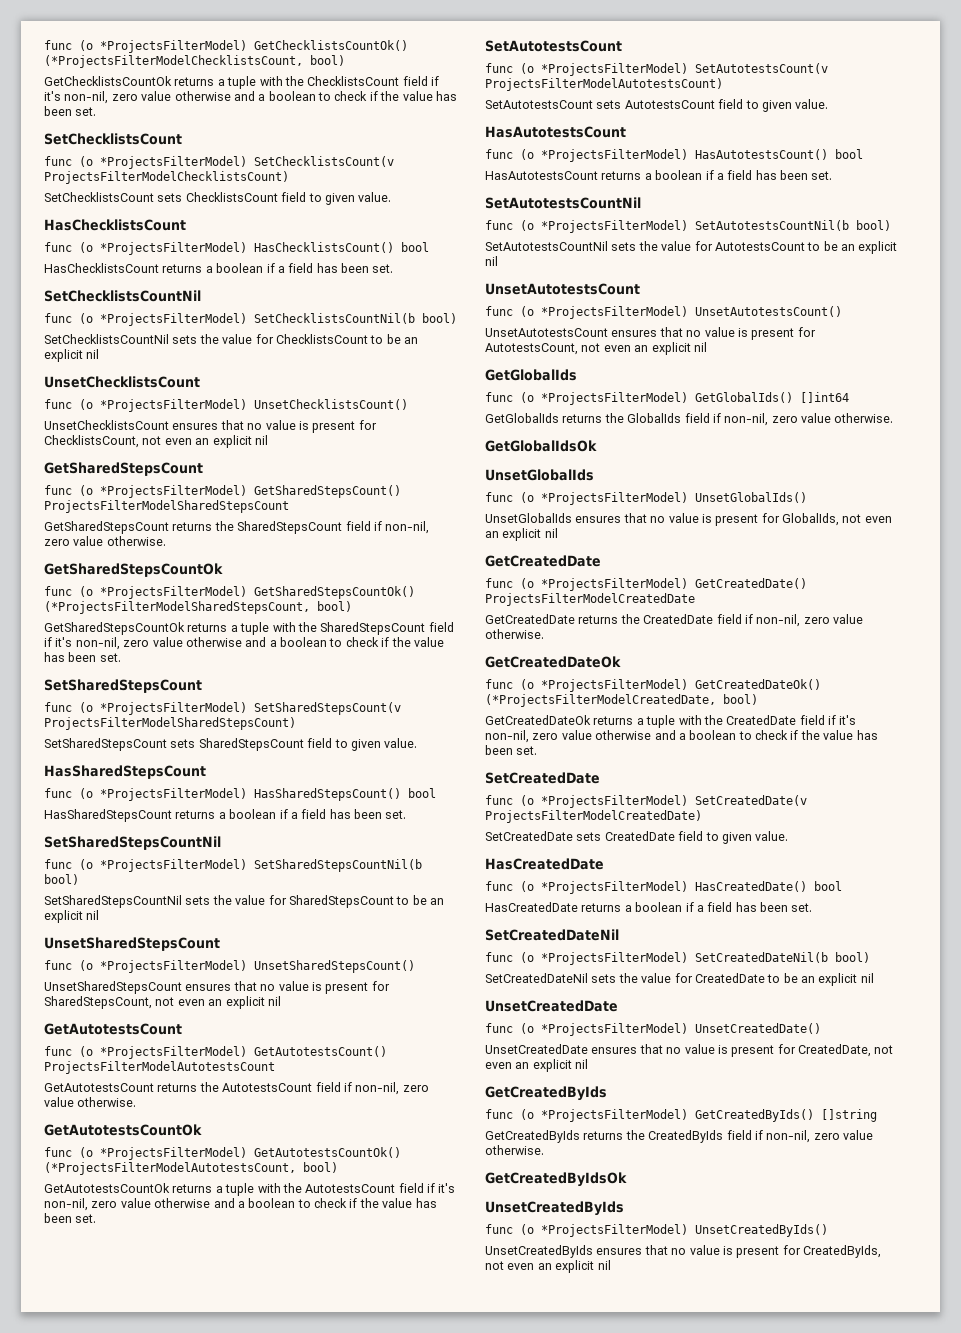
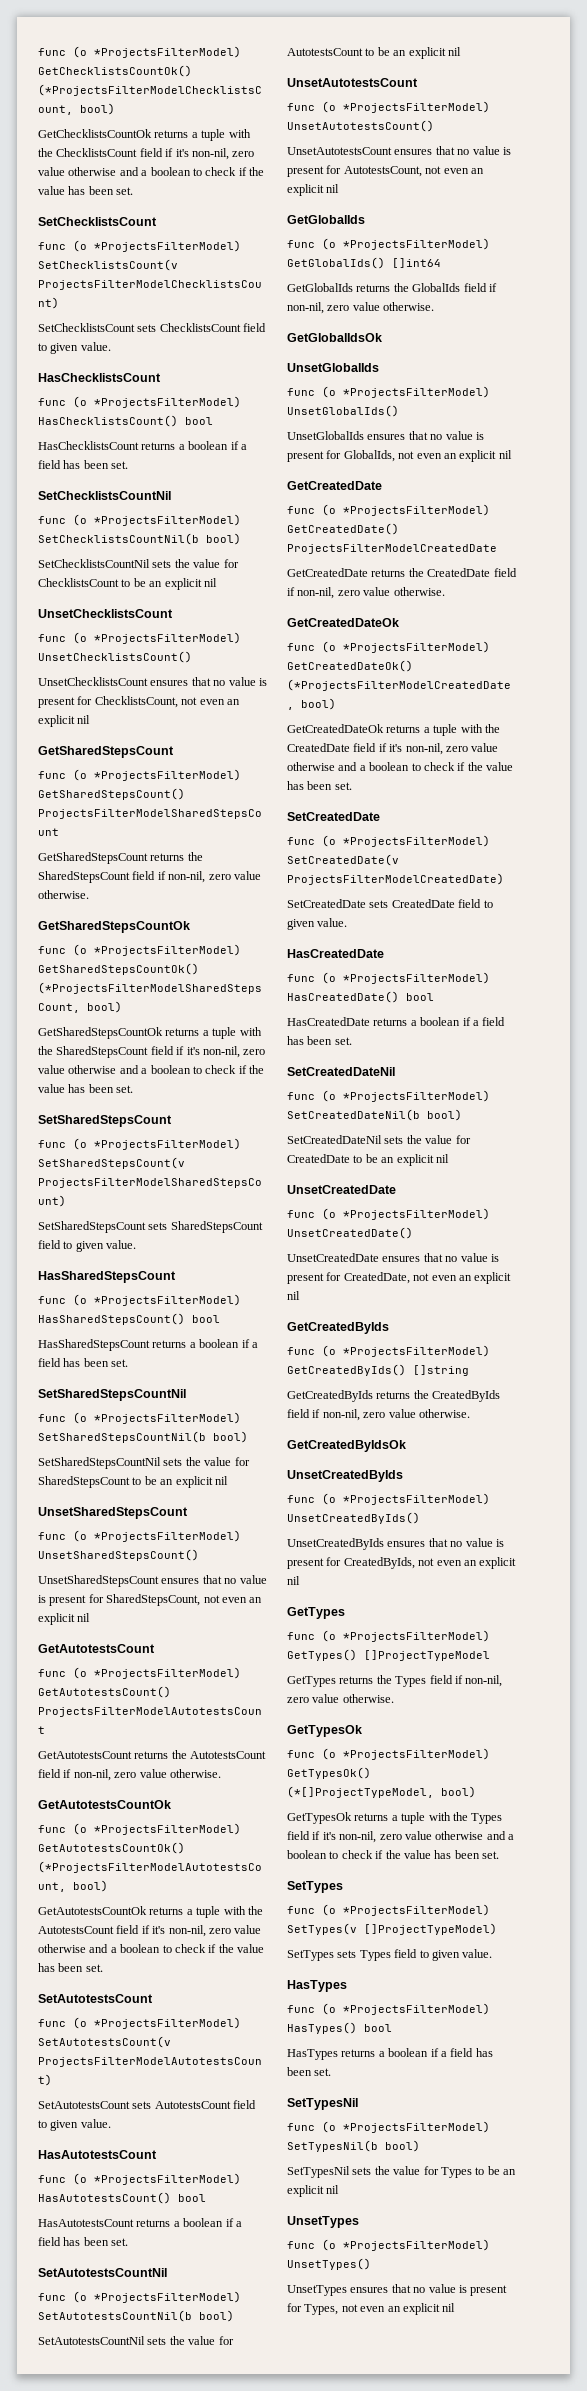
(611, 1265) none -> [287,1607,345,1619] [287,1630,490,1642] [287,1649,490,1661] [287,1675,503,1687] [287,1694,394,1703] [287,1725,362,1737] [287,1748,490,1760] [287,1767,371,1779] [287,1786,476,1798] [287,1812,503,1824] [287,1831,514,1843] [287,1850,499,1859] [287,1881,343,1893] [287,1904,490,1916] [287,1923,497,1935] [287,1949,493,1961] [287,1980,347,1992] [287,2003,490,2015] [287,2022,392,2034] [287,2048,493,2060] [287,2067,332,2076] [287,2098,358,2110] [287,2121,490,2133] [287,2140,420,2152] [287,2166,516,2178] [287,2185,340,2197] [287,2216,359,2228] [287,2239,490,2251] [287,2258,371,2270] [287,2284,508,2296] [287,2303,456,2315] // GetTypes // func (o *ProjectsFilterModel) GetTypes() []ProjectTypeModel // GetTypes returns the Types field if non-nil, zero value otherwise. // GetTypesOk // func (o *ProjectsFilterModel) GetTypesOk() (*[]ProjectTypeModel, bool) // GetTypesOk returns a tuple with the Types field if it's non-nil, zero value otherwise and a boolean to check if the value has been set. // SetTypes // func (o *ProjectsFilterModel) SetTypes(v []ProjectTypeModel) // SetTypes sets Types field to given value. // HasTypes // func (o *ProjectsFilterModel) HasTypes() bool // HasTypes returns a boolean if a field has been set. // SetTypesNil // func (o *ProjectsFilterModel) SetTypesNil(b bool) // SetTypesNil sets the value for Types to be an explicit nil // UnsetTypes // func (o *ProjectsFilterModel) UnsetTypes() // UnsetTypes ensures that no value is present for Types, not even an explicit nil

